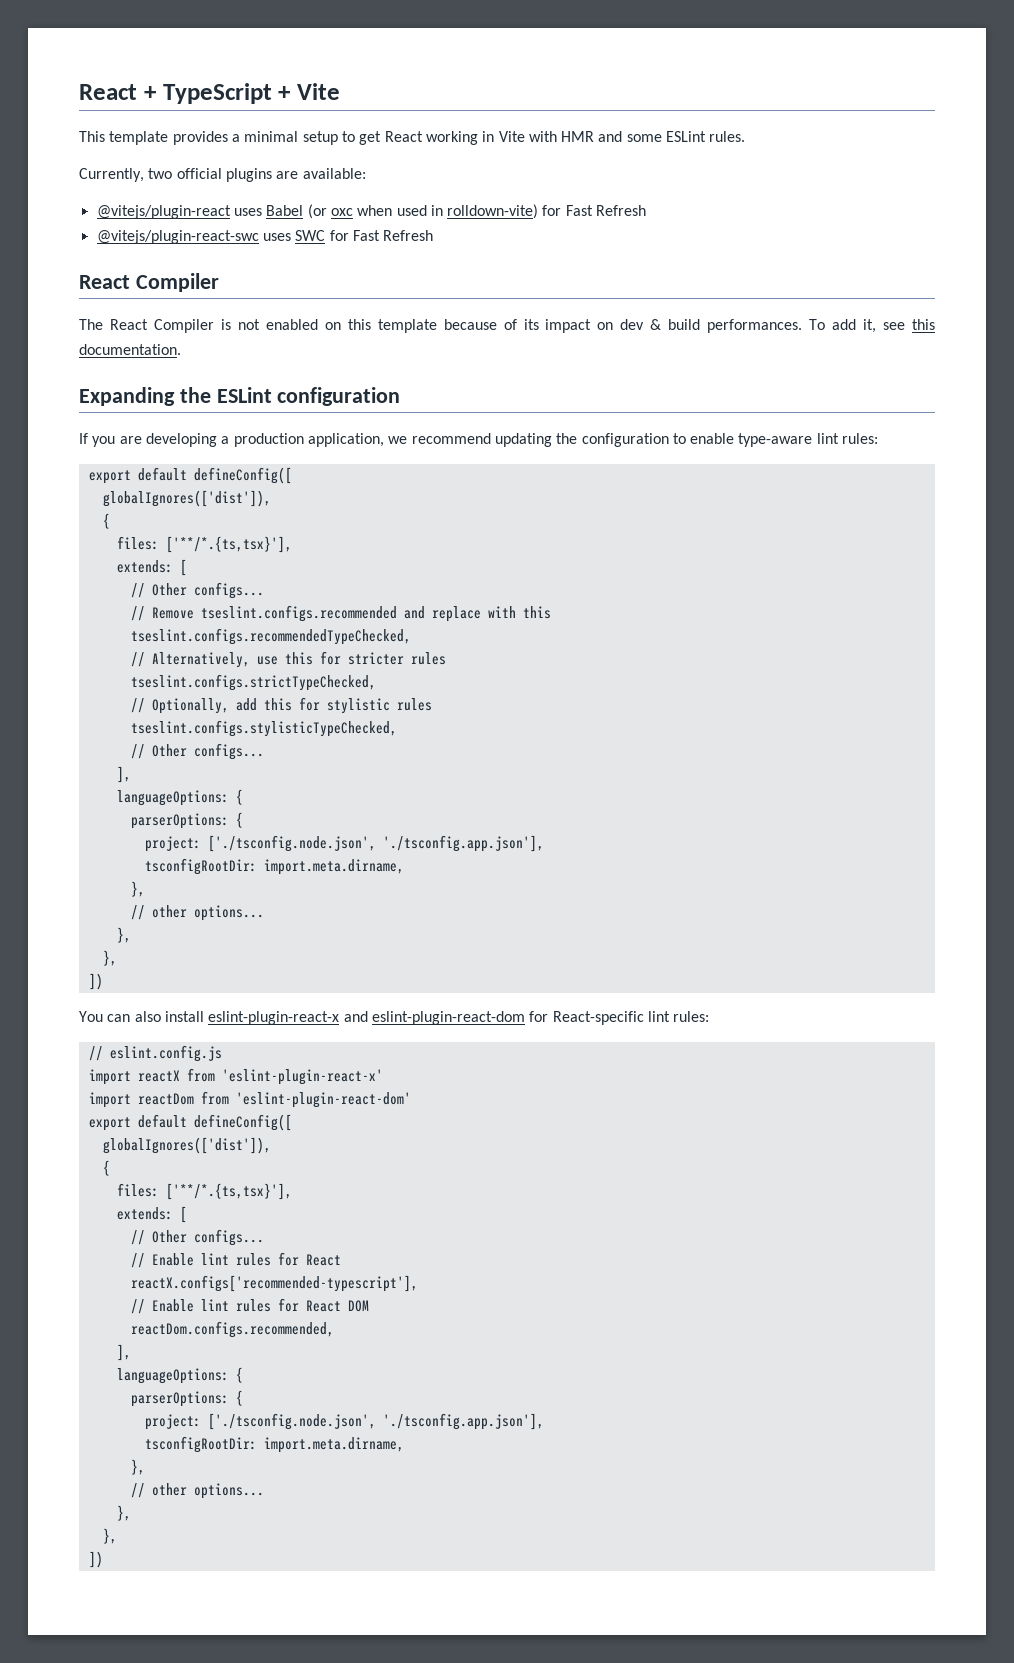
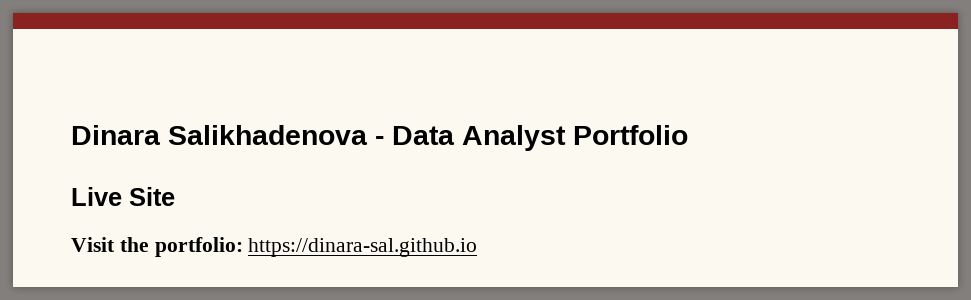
[79,83,340,104] [79,131,746,145] [79,168,366,182] [96,204,647,219] [96,230,434,244] [79,273,219,292] [79,319,936,333] [79,344,181,355] [79,387,401,406] [79,433,879,447] [88,467,292,484] [102,490,271,507] [102,513,110,529] [116,536,292,553] [116,559,187,576] [130,582,264,599] [130,605,551,622] [130,628,411,645] [130,651,446,668] [130,674,376,691] [130,697,432,714] [130,720,397,737] [130,743,264,760] [116,766,131,783] [116,789,243,806] [130,812,243,829] [144,835,544,852] [144,858,404,875] [130,881,145,897] [130,905,264,921] [116,927,131,943] [102,950,117,966] [88,973,103,990] [79,1011,710,1025] [88,1045,222,1062] [88,1068,383,1085] [88,1091,411,1108] [88,1114,292,1131] [102,1137,271,1154] [102,1160,110,1176] [116,1183,292,1200] [116,1206,187,1223] [130,1229,264,1246] [130,1252,341,1268] [130,1275,418,1292] [130,1298,369,1314] [130,1321,334,1338] [116,1344,131,1361] [116,1367,243,1384] [130,1390,243,1407] [144,1413,544,1430] [144,1436,404,1453] [130,1459,145,1475] [130,1483,264,1499] [116,1505,131,1521] [102,1528,117,1544] [88,1551,103,1568] React + TypeScript + Vite // This template provides a minimal setup to get React working in Vite with HMR and some ESLint rules. // Currently, two official plugins are available: // @vitejs/plugin-react uses Babel (or oxc when used in rolldown-vite) for Fast Refresh // @vitejs/plugin-react-swc uses SWC for Fast Refresh // React Compiler // The React Compiler is not enabled on this template because of its impact on dev & build performances. To add it, see this documentation. // Expanding the ESLint configuration // If you are developing a production application, we recommend updating the configuration to enable type-aware lint rules: // export default defineConfig([ // globalIgnores(['dist']), // { // files: ['**/*.{ts,tsx}'], // extends: [ // // Other configs... // // Remove tseslint.configs.recommended and replace with this // tseslint.configs.recommendedTypeChecked, // // Alternatively, use this for stricter rules // tseslint.configs.strictTypeChecked, // // Optionally, add this for stylistic rules // tseslint.configs.stylisticTypeChecked, // // Other configs... // ], // languageOptions: { // parserOptions: { // project: ['./tsconfig.node.json', './tsconfig.app.json'], // tsconfigRootDir: import.meta.dirname, // }, // // other options... // }, // }, // ]) // You can also install eslint-plugin-react-x and eslint-plugin-react-dom for React-specific lint rules: // // eslint.config.js // import reactX from 'eslint-plugin-react-x' // import reactDom from 'eslint-plugin-react-dom' // export default defineConfig([ // globalIgnores(['dist']), // { // files: ['**/*.{ts,tsx}'], // extends: [ // // Other configs... // // Enable lint rules for React // reactX.configs['recommended-typescript'], // // Enable lint rules for React DOM // reactDom.configs.recommended, // ], // languageOptions: { // parserOptions: { // project: ['./tsconfig.node.json', './tsconfig.app.json'], // tsconfigRootDir: import.meta.dirname, // }, // // other options... // }, // }, // ]) -> [71,125,688,151] [71,187,175,206] [71,237,478,257] Dinara Salikhadenova - Data Analyst Portfolio // Live Site // Visit the portfolio: https://dinara-sal.github.io

